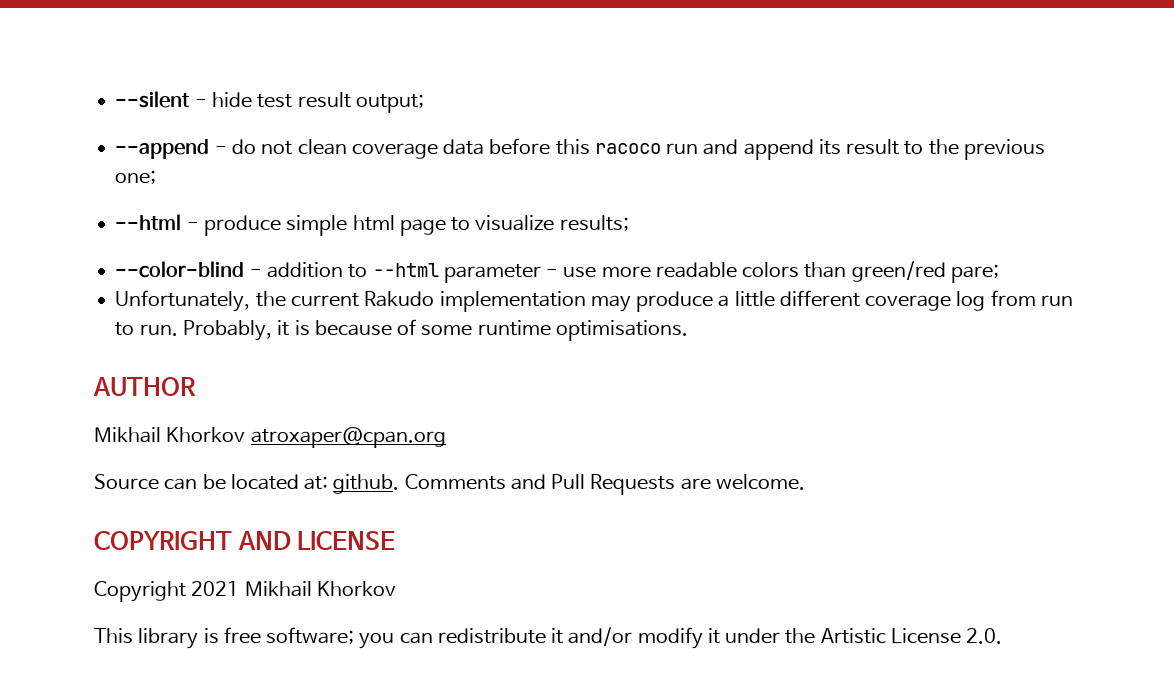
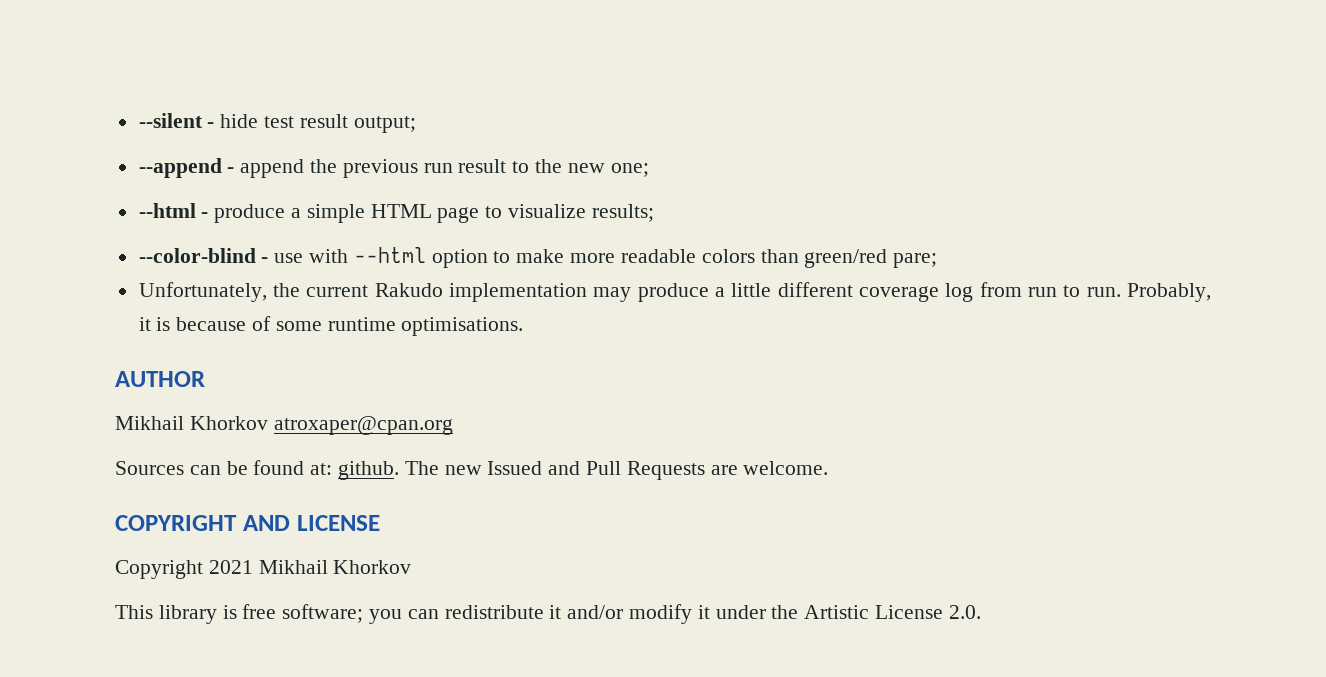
[231,138,841,160] do not clean coverage data before this racoco run and append its -> [240,159,453,178] append the previous run
[963,139,1045,160] previous -> [567,163,605,173] new
[286,215,395,236] simple html -> [291,204,432,223] a simple HTML
[266,262,597,283] addition to --html parameter - use -> [274,247,565,268] use with --html option to make
[94,474,159,490] Source -> [115,461,184,475] Sources
[230,474,299,490] located -> [253,460,305,475] found
[404,474,506,490] Comments -> [404,461,543,475] The new Issued

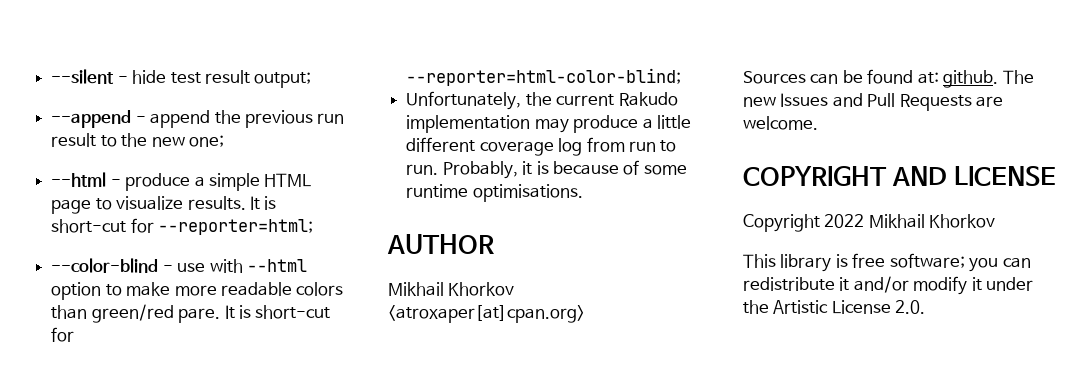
[591,204,654,222] results; -> [187,196,277,210] [51,218,314,235] results. It is short-cut for --reporter=html;
[893,253,938,268] pare; -> [178,305,331,323] [51,327,75,342] [406,68,682,86] pare. It is short-cut for --reporter=html-color-blind;
[273,416,453,435] atroxaper@cpan.org -> [388,305,585,323] <atroxaper[at]cpan.org>
[487,461,543,475] Issued -> [780,93,829,107] Issues
[208,560,253,574] 2021 -> [824,214,865,228] 2022

